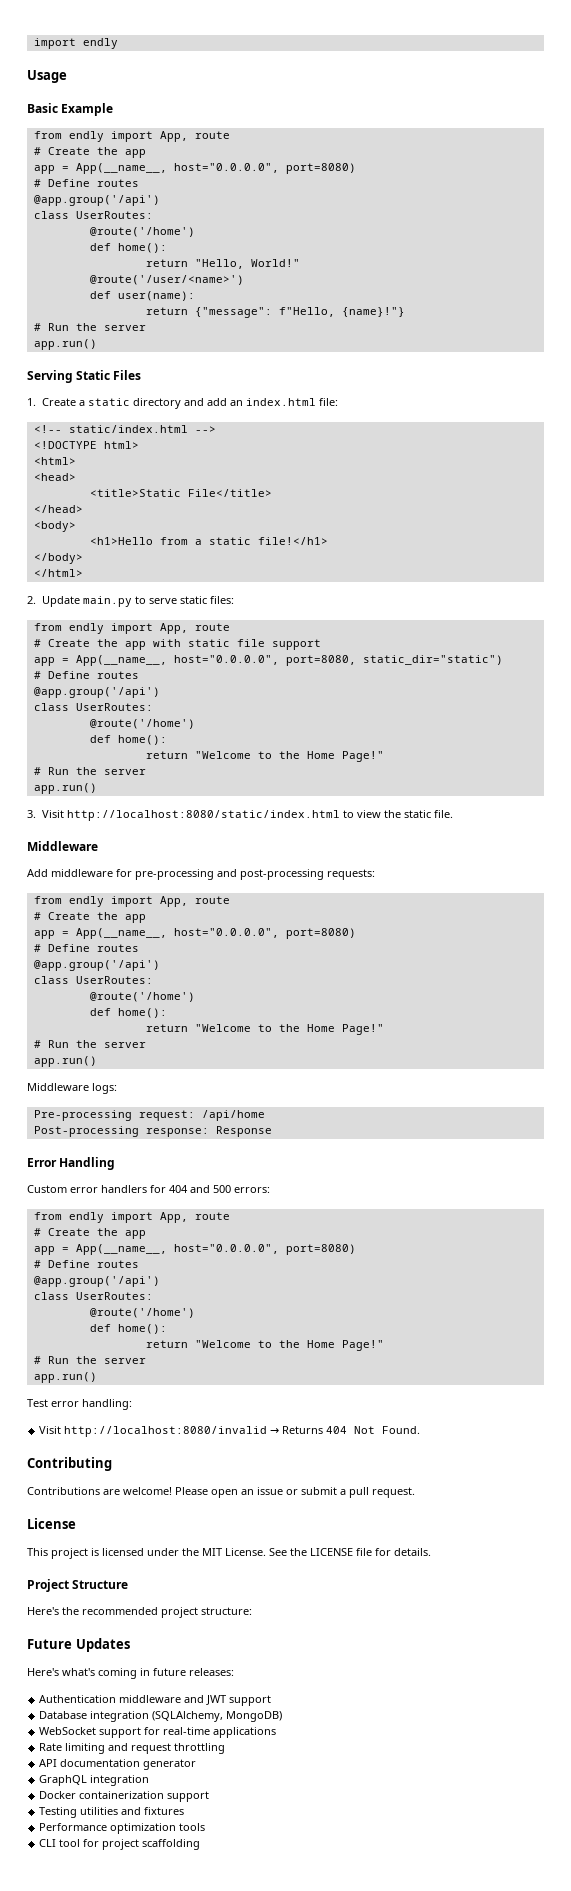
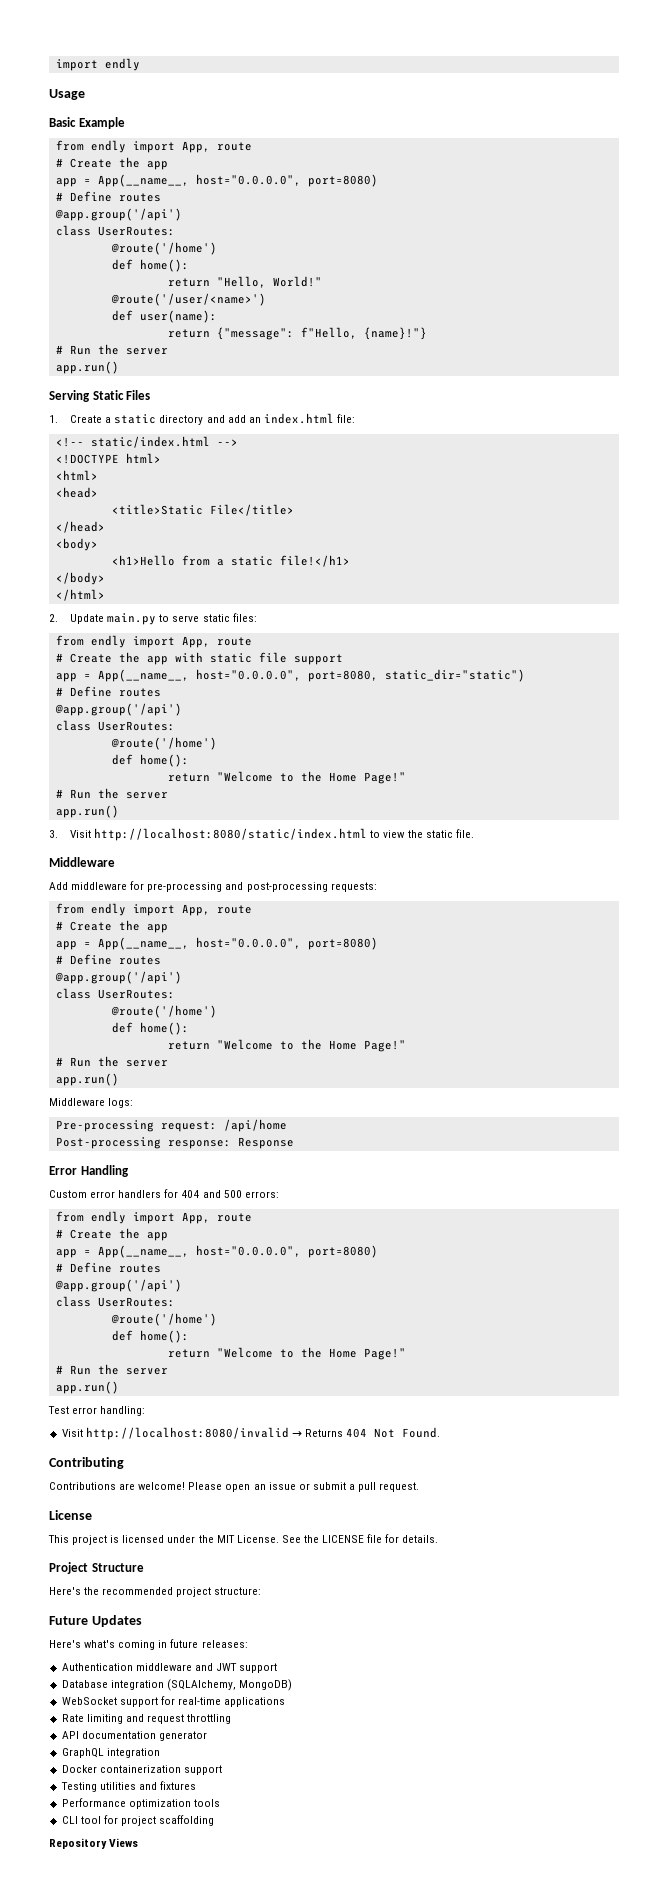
(201, 1844) none -> [49,1838,139,1849] // Repository Views

